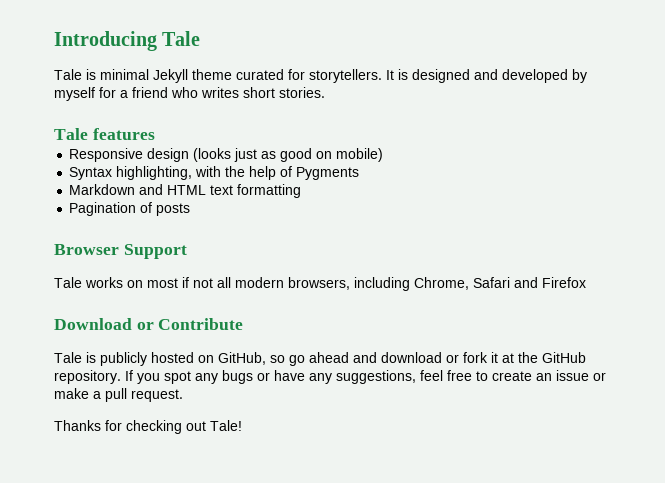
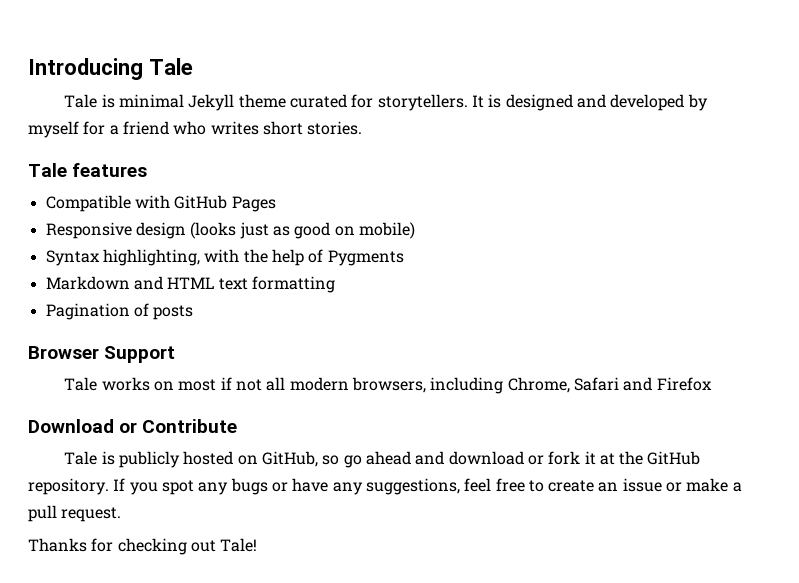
(155, 134) none -> [45,195,276,212] // Compatible with GitHub Pages

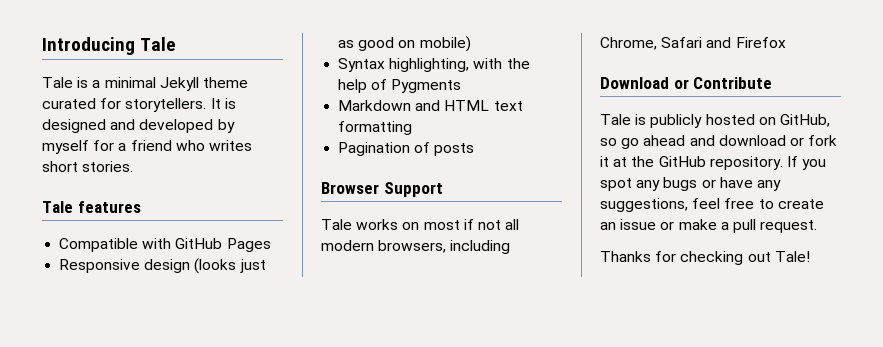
(115, 101) none -> [92,80,101,88] a

